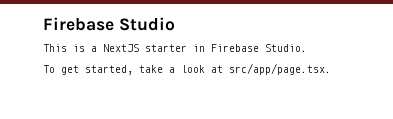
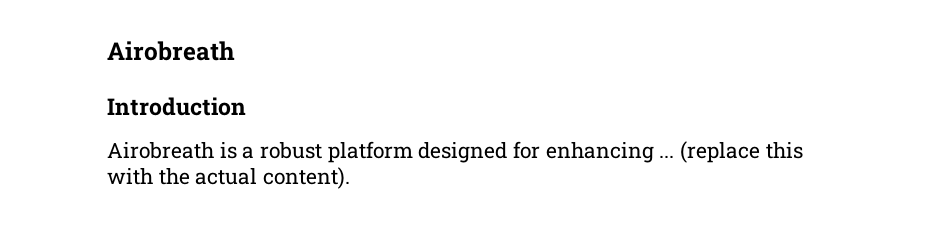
[43,17,175,31] [43,44,307,52] [43,63,331,75] Firebase Studio // This is a NextJS starter in Firebase Studio. // To get started, take a look at src/app/page.tsx. -> [107,41,235,61] [107,97,246,116] [107,141,803,163] [107,167,351,189] Airobreath // Introduction // Airobreath is a robust platform designed for enhancing ... (replace this with the actual content).

